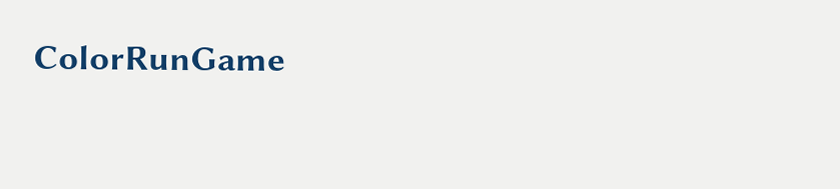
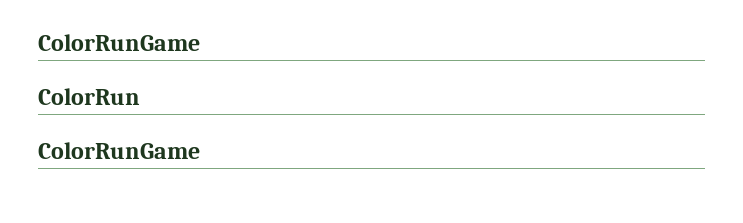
[33,44,286,71] ColorRunGame -> [38,34,200,51] [38,88,140,105] [38,142,200,159] ColorRunGame // ColorRun // ColorRunGame

